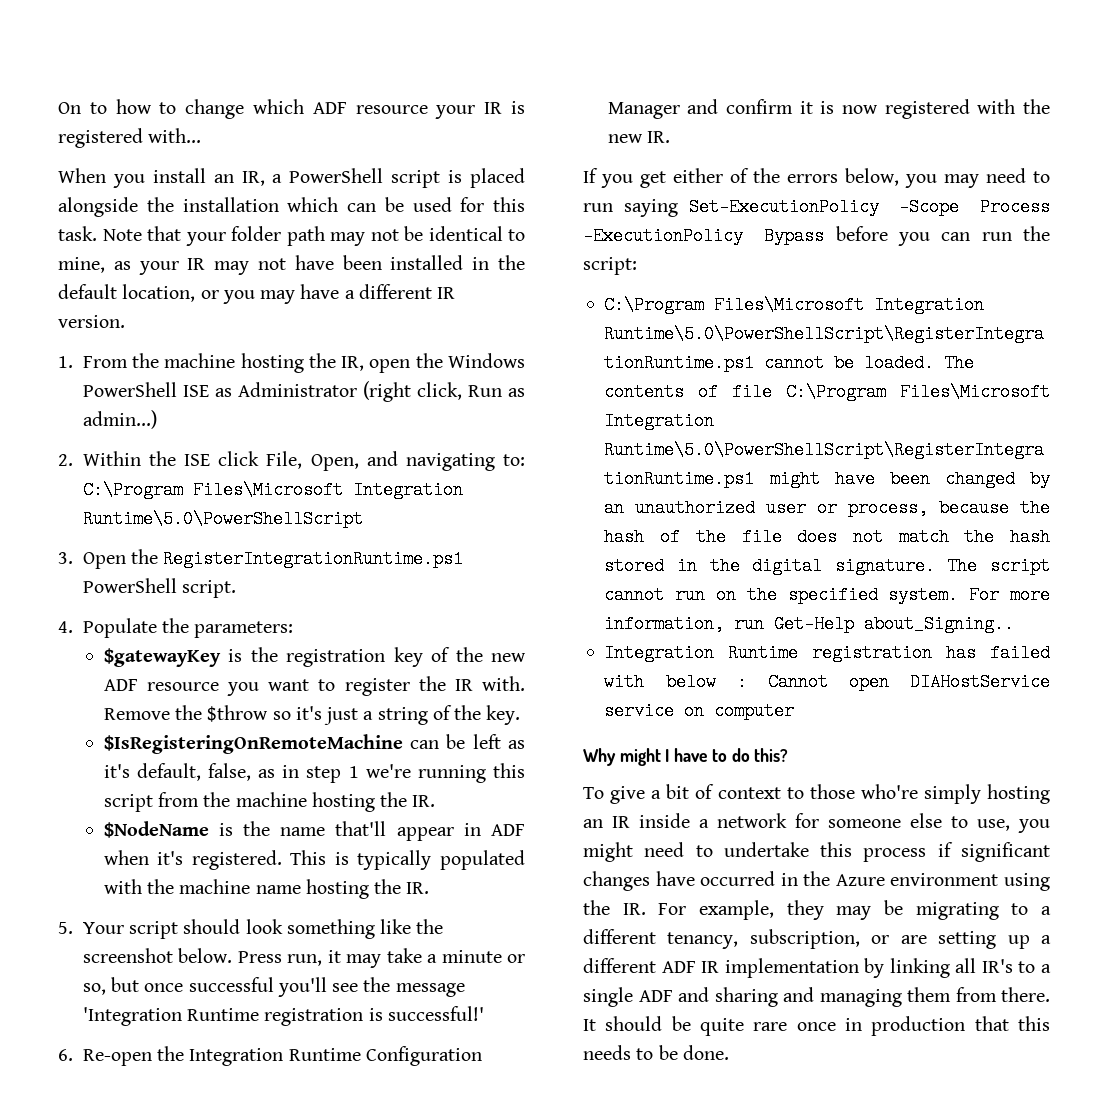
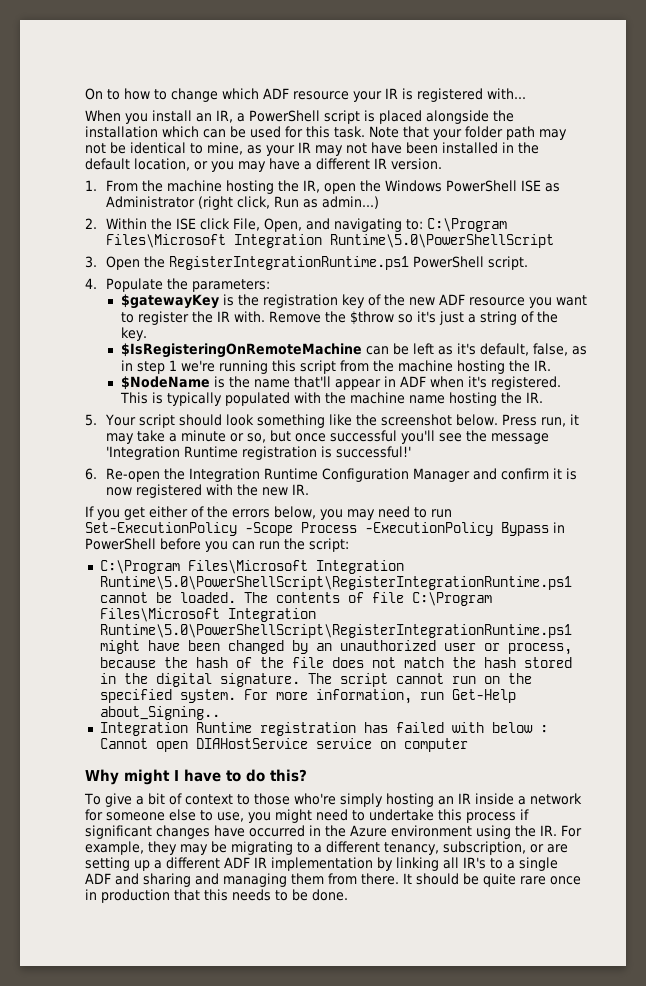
[623,199,678,217] saying -> (452, 513) none
(825, 236) none -> [553,522,565,533] [85,538,156,550] in PowerShell

